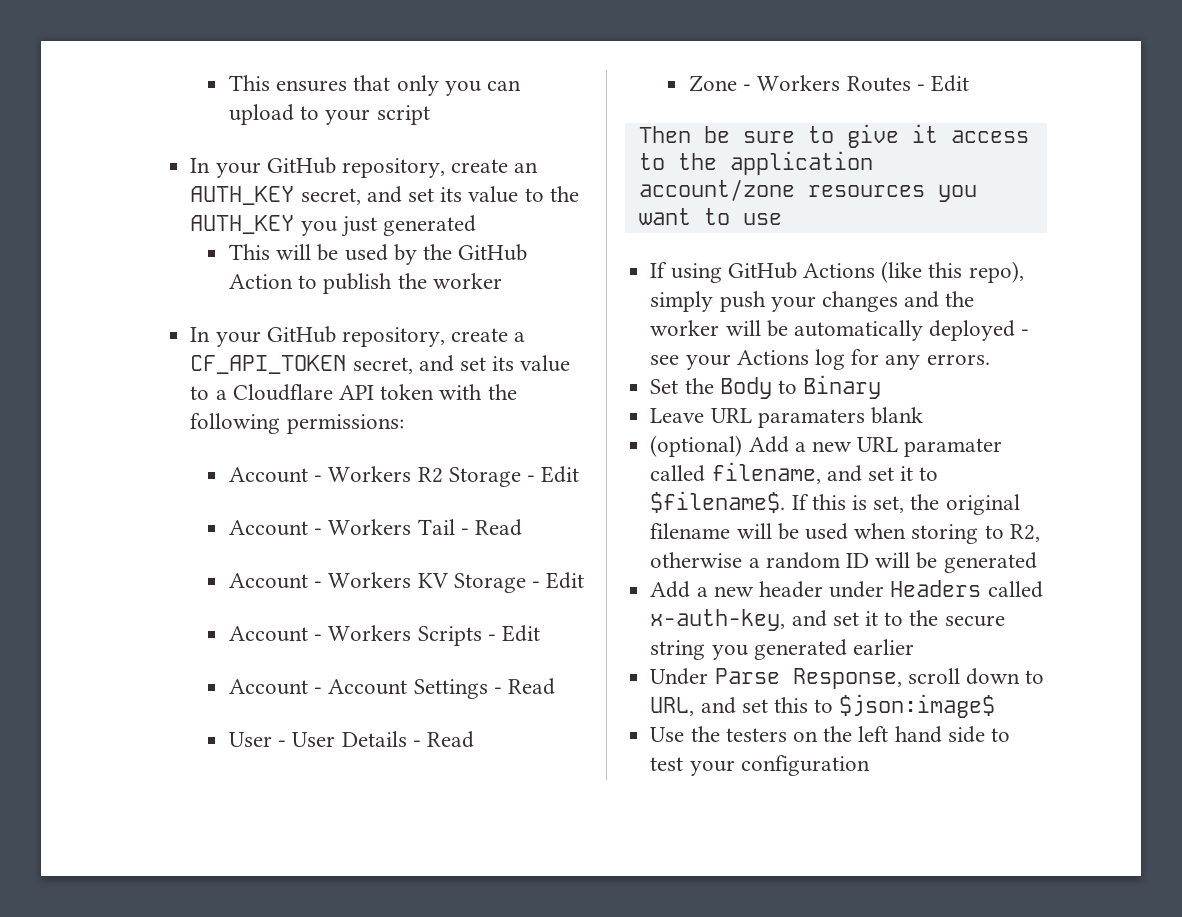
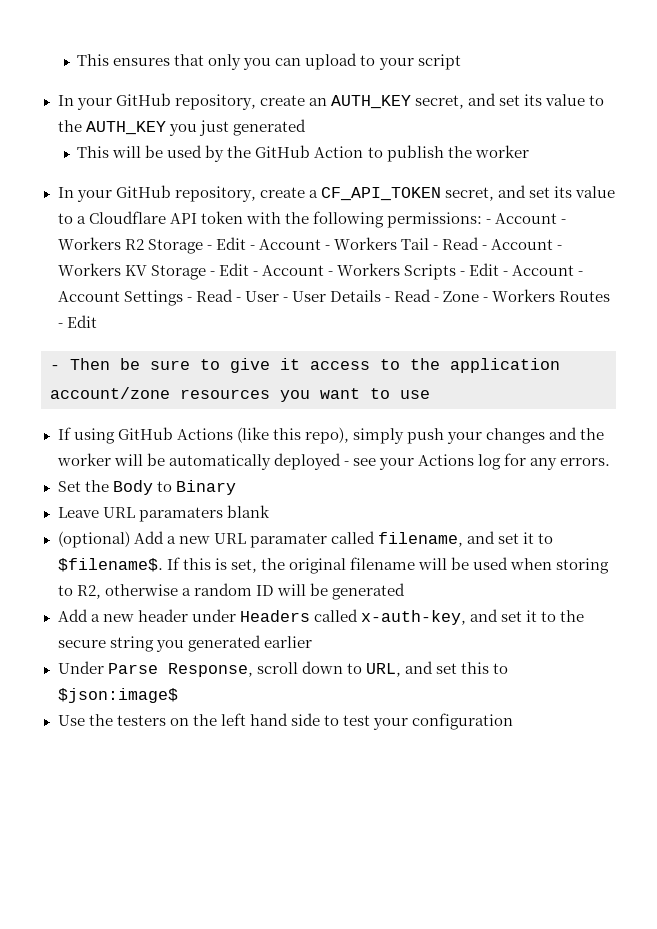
(404, 424) // -> [485,219,491,224] -
(580, 474) // -> [249,245,255,250] -
(523, 527) // -> [482,245,488,250] -
(585, 580) // -> [252,271,258,276] -
(541, 633) // -> [503,271,509,276] -
(556, 686) // -> [235,297,241,302] -
(475, 739) // -> [434,297,440,302] -
(970, 83) none -> [50,365,60,370] -

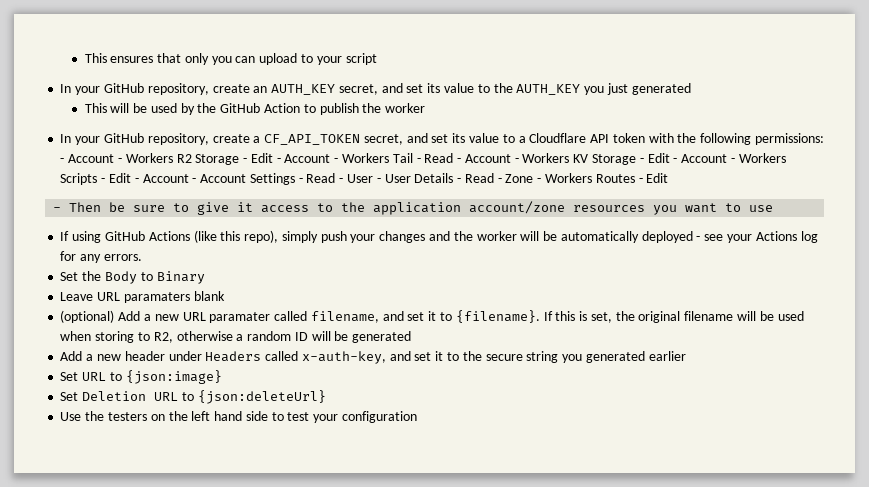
[57,558,163,572] $filename$. -> [455,310,540,323] {filename}.
[57,661,508,677] [57,688,178,703] Under Parse Response, scroll down to URL, and set this to $json:image$ -> [60,370,222,384] [60,390,326,404] Set URL to {json:image} // Set Deletion URL to {json:deleteUrl}

